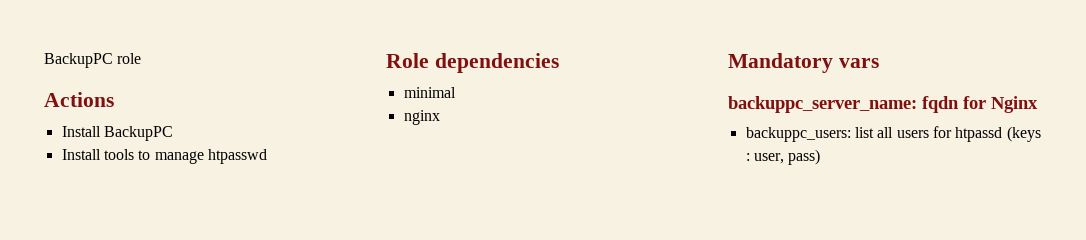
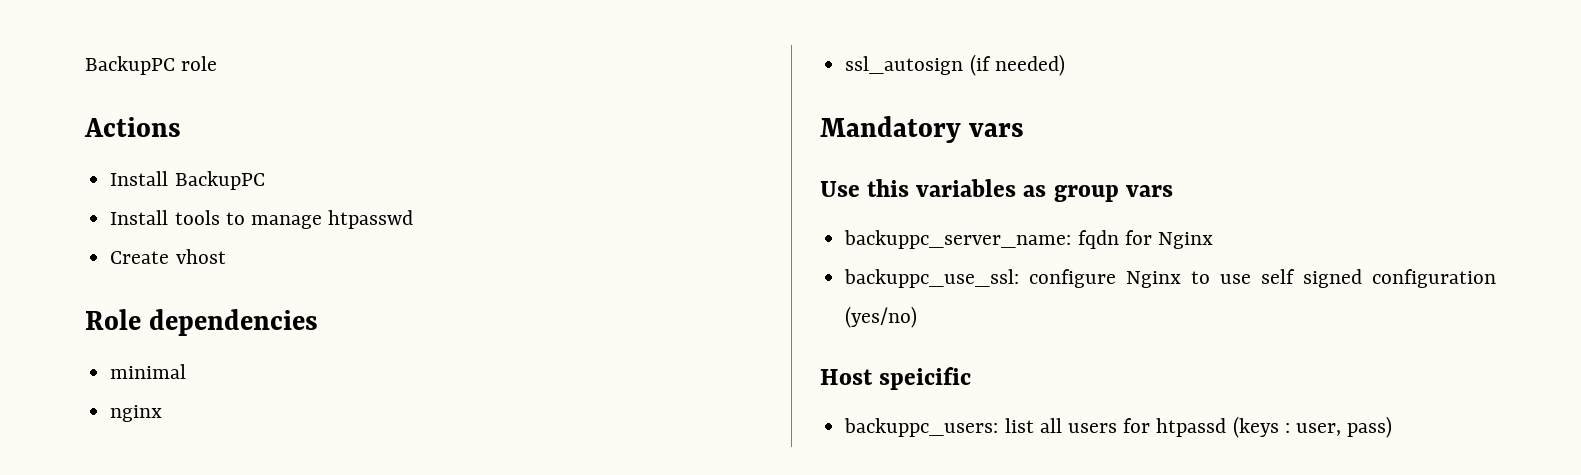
(267, 156) none -> [110,249,226,264] // Create vhost
(440, 117) none -> [845,54,1065,76] // ssl_autosign (if needed)
[728,96,1038,113] backuppc_server_name: fqdn for Nginx -> [820,179,1173,202] [844,230,1213,249] [844,269,1496,288] [845,306,918,328] [820,367,972,390] Use this variables as group vars // backuppc_server_name: fqdn for Nginx // backuppc_use_ssl: configure Nginx to use self signed configuration (yes/no) // Host speicific

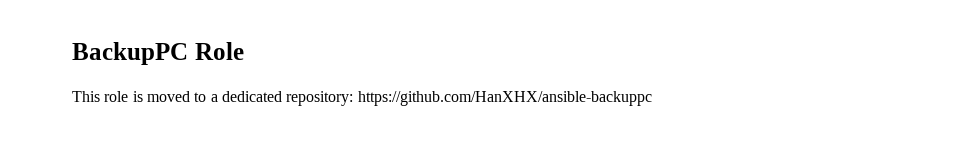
[85,56,175,75] BackupPC -> [72,42,244,65] [72,91,100,102] BackupPC Role // This
[84,117,181,137] [110,171,265,190] [110,210,414,229] [110,249,226,264] [85,309,319,336] [110,364,187,379] [110,405,163,422] [845,54,1065,76] [820,116,1025,143] [820,179,1173,202] [844,230,1213,249] [844,269,1496,288] [845,306,918,328] [820,367,972,390] [844,416,1393,438] // Actions // Install BackupPC // Install tools to manage htpasswd // Create vhost // Role dependencies // minimal // nginx // ssl_autosign (if needed) // Mandatory vars // Use this variables as group vars // backuppc_server_name: fqdn for Nginx // backuppc_use_ssl: configure Nginx to use self signed configuration (yes/no) // Host speicific // backuppc_users: list all users for htpassd (keys : user, pass) -> [132,91,652,106] is moved to a dedicated repository: https://github.com/HanXHX/ansible-backuppc

